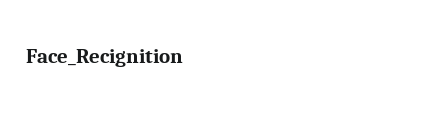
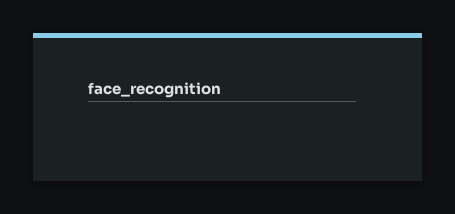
[26,49,183,67] Face_Recignition -> [88,82,221,98] face_recognition

